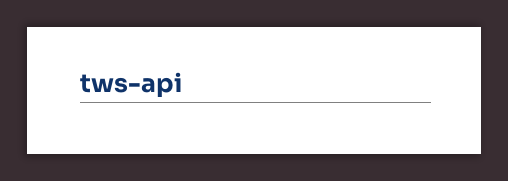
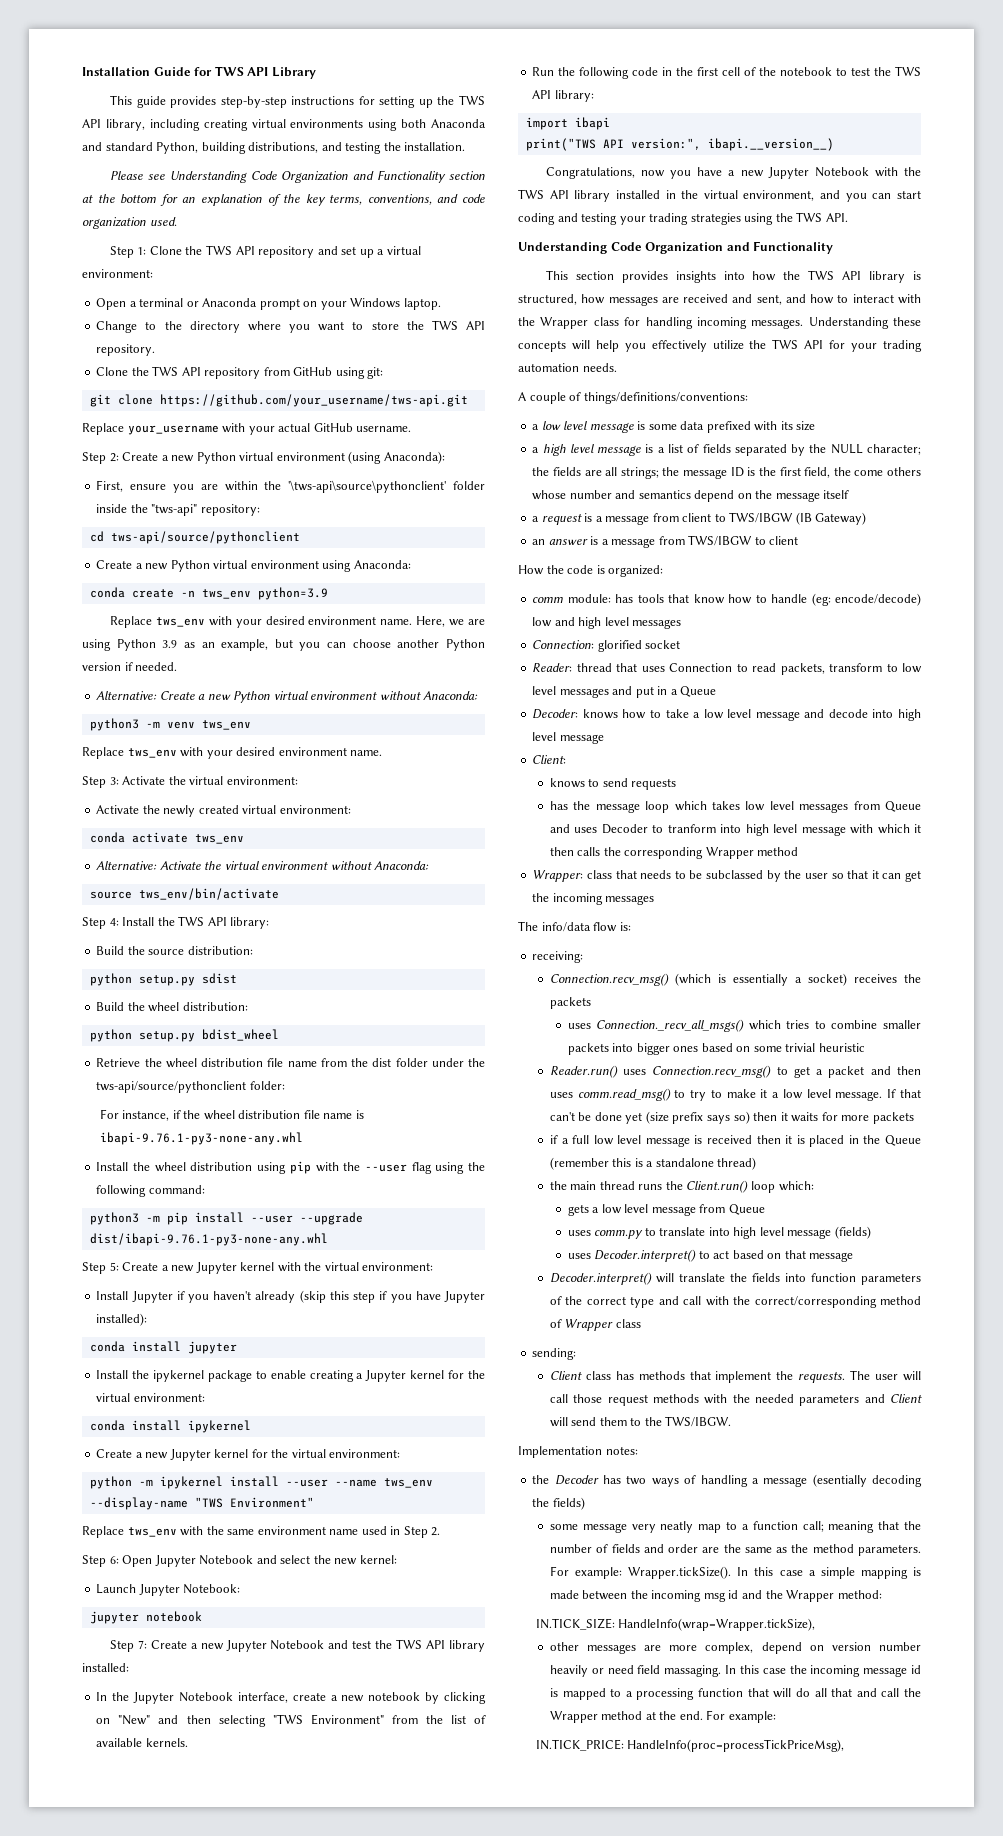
[80,72,182,97] tws-api -> [82,66,316,79] [109,95,485,108] [82,119,486,131] [82,142,466,154] [109,170,485,183] [82,194,485,206] [82,217,177,229] [109,245,421,258] [82,269,153,278] [96,298,441,310] [96,320,485,333] [96,344,156,356] [96,366,384,379] [89,394,468,407] [82,423,412,435] [82,451,445,464] [96,480,485,493] [96,504,260,516] [89,531,300,544] [96,560,411,572] [89,587,328,600] [109,616,485,628] [82,639,485,651] [82,662,178,671] [96,691,479,703] [89,718,251,731] [82,747,383,759] [82,776,298,788] [96,805,351,817] [89,832,244,844] [96,861,430,870] [89,888,279,900] [82,916,270,929] [96,946,253,955] [89,973,237,986] [96,1002,248,1012] [89,1029,279,1042] [96,1058,485,1068] [96,1081,285,1093] [99,1109,364,1121] [99,1132,303,1145] [96,1161,485,1174] [96,1185,205,1197] [89,1212,363,1225] [89,1233,328,1246] [82,1262,434,1274] [96,1290,486,1303] [96,1313,148,1326] [89,1341,237,1354] [96,1370,485,1382] [96,1393,205,1402] [89,1420,251,1433] [96,1449,401,1461] [89,1476,433,1489] [89,1497,314,1510] [82,1526,441,1538] [82,1555,397,1567] [96,1584,241,1596] [89,1611,202,1624] [109,1639,486,1652] [82,1663,129,1672] [96,1692,487,1704] [96,1714,486,1727] [96,1738,188,1747] [532,66,922,79] [532,90,594,102] [525,117,610,130] [525,138,834,151] [545,167,921,179] [518,189,921,202] [518,212,848,225] [518,241,834,254] [545,270,921,283] [518,294,921,306] [518,317,921,329] [518,339,923,352] [518,363,617,372] [518,392,748,404] [532,421,816,433] [532,444,921,456] [532,467,921,479] [532,490,850,502] [532,512,867,525] [532,535,799,548] [518,565,664,577] [532,593,921,606] [532,617,682,629] [532,640,681,652] [532,663,922,675] [532,686,717,698] [532,709,921,721] [532,732,604,744] [532,755,567,764] [549,778,677,790] [549,801,921,813] [549,824,921,836] [549,847,799,859] [532,870,921,882] [532,893,655,905] [518,921,631,932] [532,951,584,963] [549,973,921,986] [549,997,591,1009] [567,1019,921,1032] [567,1043,865,1055] [549,1065,921,1078] [549,1088,921,1101] [549,1111,914,1124] [549,1135,922,1147] [549,1157,757,1170] [549,1180,814,1193] [567,1204,765,1216] [567,1226,871,1239] [567,1249,854,1262] [549,1272,921,1285] [549,1296,921,1308] [549,1319,641,1331] [532,1348,577,1360] [549,1370,921,1383] [549,1394,923,1406] [549,1416,732,1427] [518,1446,638,1458] [532,1474,922,1487] [532,1497,585,1510] [549,1521,922,1533] [549,1544,921,1556] [549,1566,921,1579] [549,1590,882,1602] [535,1618,816,1631] [549,1642,921,1654] [549,1665,921,1677] [549,1688,921,1700] [549,1710,776,1723] [535,1739,845,1752] Installation Guide for TWS API Library // This guide provides step-by-step instructions for setting up the TWS API library, including creating virtual environments using both Anaconda and standard Python, building distributions, and testing the installation. // Please see Understanding Code Organization and Functionality section at the bottom for an explanation of the key terms, conventions, and code organization used. // Step 1: Clone the TWS API repository and set up a virtual environment: // Open a terminal or Anaconda prompt on your Windows laptop. // Change to the directory where you want to store the TWS API repository. // Clone the TWS API repository from GitHub using git: // git clone https://github.com/your_username/tws-api.git // Replace your_username with your actual GitHub username. // Step 2: Create a new Python virtual environment (using Anaconda): // First, ensure you are within the '\tws-api\source\pythonclient' folder inside the "tws-api" repository: // cd tws-api/source/pythonclient // Create a new Python virtual environment using Anaconda: // conda create -n tws_env python=3.9 // Replace tws_env with your desired environment name. Here, we are using Python 3.9 as an example, but you can choose another Python version if needed. // Alternative: Create a new Python virtual environment without Anaconda: // python3 -m venv tws_env // Replace tws_env with your desired environment name. // Step 3: Activate the virtual environment: // Activate the newly created virtual environment: // conda activate tws_env // Alternative: Activate the virtual environment without Anaconda: // source tws_env/bin/activate // Step 4: Install the TWS API library: // Build the source distribution: // python setup.py sdist // Build the wheel distribution: // python setup.py bdist_wheel // Retrieve the wheel distribution file name from the dist folder under the tws-api/source/pythonclient folder: // For instance, if the wheel distribution file name is ibapi-9.76.1-py3-none-any.whl // Install the wheel distribution using pip with the --user flag using the following command: // python3 -m pip install --user --upgrade dist/ibapi-9.76.1-py3-none-any.whl // Step 5: Create a new Jupyter kernel with the virtual environment: // Install Jupyter if you haven't already (skip this step if you have Jupyter installed): // conda install jupyter // Install the ipykernel package to enable creating a Jupyter kernel for the virtual environment: // conda install ipykernel // Create a new Jupyter kernel for the virtual environment: // python -m ipykernel install --user --name tws_env --display-name "TWS Environment" // Replace tws_env with the same environment name used in Step 2. // Step 6: Open Jupyter Notebook and select the new kernel: // Launch Jupyter Notebook: // jupyter notebook // Step 7: Create a new Jupyter Notebook and test the TWS API library installed: // In the Jupyter Notebook interface, create a new notebook by clicking on "New" and then selecting "TWS Environment" from the list of available kernels. // Run the following code in the first cell of the notebook to test the TWS API library: // import ibapi // print("TWS API version:", ibapi.__version__) // Congratulations, now you have a new Jupyter Notebook with the TWS API library installed in the virtual environment, and you can start coding and testing your trading strategies using the TWS API. // Understanding Code Organization and Functionality // This section provides insights into how the TWS API library is structured, how messages are received and sent, and how to interact with the Wrapper class for handling incoming messages. Understanding these concepts will help you effectively utilize the TWS API for your trading automation needs. // A couple of things/definitions/conventions: // a low level message is some data prefixed with its size // a high level message is a list of fields separated by the NULL character; the fields are all strings; the message ID is the first field, the come others whose number and semantics depend on the message itself // a request is a message from client to TWS/IBGW (IB Gateway) // an answer is a message from TWS/IBGW to client // How the code is organized: // comm module: has tools that know how to handle (eg: encode/decode) low and high level messages // Connection: glorified socket // Reader: thread that uses Connection to read packets, transform to low level messages and put in a Queue // Decoder: knows how to take a low level message and decode into high level message // Client: // knows to send requests // has the message loop which takes low level messages from Queue and uses Decoder to tranform into high level message with which it then calls the corresponding Wrapper method // Wrapper: class that needs to be subclassed by the user so that it can get the incoming messages // The info/data flow is: // receiving: // Connection.recv_msg() (which is essentially a socket) receives the packets // uses Connection._recv_all_msgs() which tries to combine smaller packets into bigger ones based on some trivial heuristic // Reader.run() uses Connection.recv_msg() to get a packet and then uses comm.read_msg() to try to make it a low level message. If that can't be done yet (size prefix says so) then it waits for more packets // if a full low level message is received then it is placed in the Queue (remember this is a standalone thread) // the main thread runs the Client.run() loop which: // gets a low level message from Queue // uses comm.py to translate into high level message (fields) // uses Decoder.interpret() to act based on that message // Decoder.interpret() will translate the fields into function parameters of the correct type and call with the correct/corresponding method of Wrapper class // sending: // Client class has methods that implement the requests. The user will call those request methods with the needed parameters and Client will send them to the TWS/IBGW. // Implementation notes: // the Decoder has two ways of handling a message (esentially decoding the fields) // some message very neatly map to a function call; meaning that the number of fields and order are the same as the method parameters. For example: Wrapper.tickSize(). In this case a simple mapping is made between the incoming msg id and the Wrapper method: // IN.TICK_SIZE: HandleInfo(wrap=Wrapper.tickSize), // other messages are more complex, depend on version number heavily or need field massaging. In this case the incoming message id is mapped to a processing function that will do all that and call the Wrapper method at the end. For example: // IN.TICK_PRICE: HandleInfo(proc=processTickPriceMsg),

